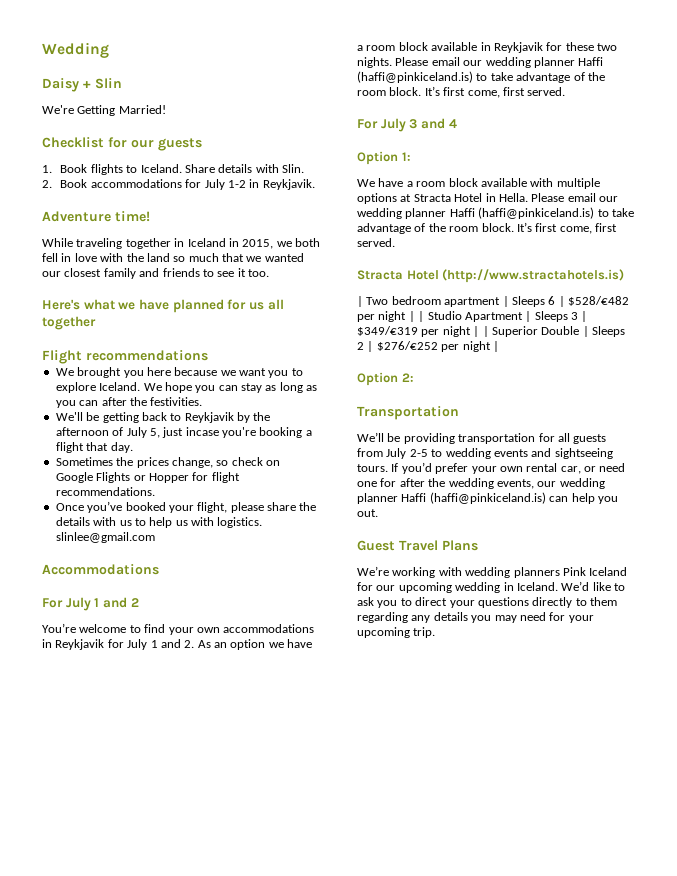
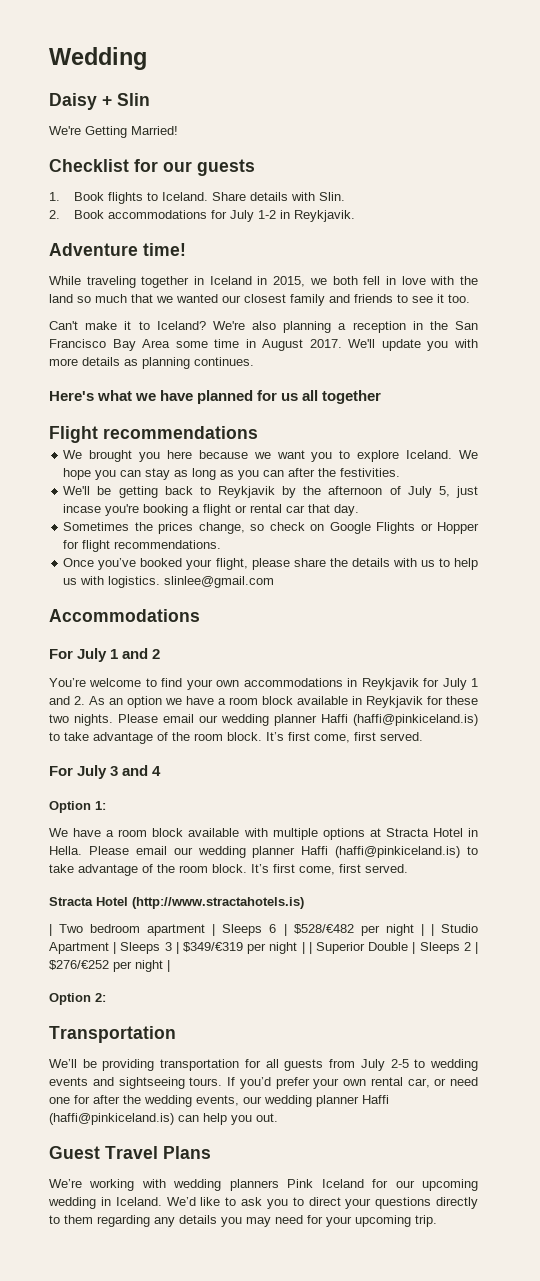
(269, 273) none -> [49,321,479,333] [49,339,478,351] [49,357,254,369] // Can't make it to Iceland? We're also planning a reception in the San Francisco Bay Area some time in August 2017. We'll update you with more details as planning continues.
(84, 447) none -> [235,504,306,513] or rental car

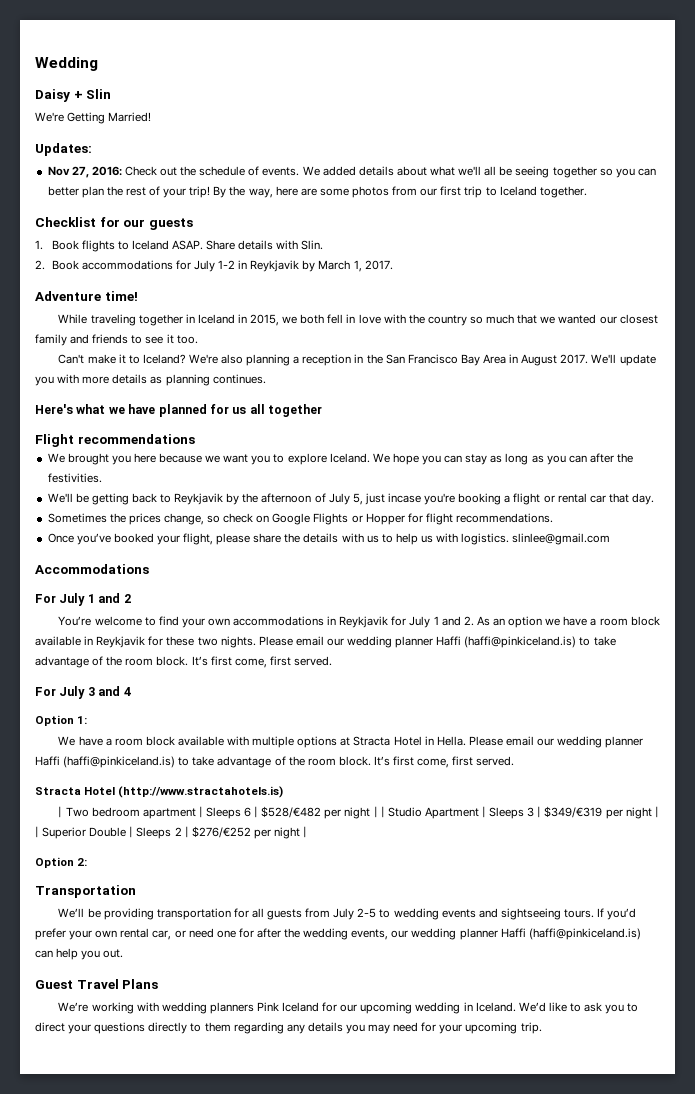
(178, 130) none -> [35,143,92,156] [47,166,656,178] [47,186,587,198] // Updates: // Nov 27, 2016: Check out the schedule of events. We added details about what we'll all be seeing together so you can better plan the rest of your trip! By the way, here are some photos from our first trip to Iceland together.
[162,192,209,201] Iceland. -> [131,240,204,250] Iceland ASAP.
[294,210,356,222] Reykjavik. -> [250,260,393,272] Reykjavik by March 1, 2017.
[49,294,73,303] land -> [427,315,467,326] country
[175,339,240,348] some time -> (506, 359) none

